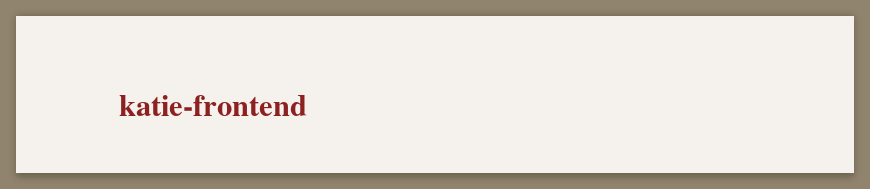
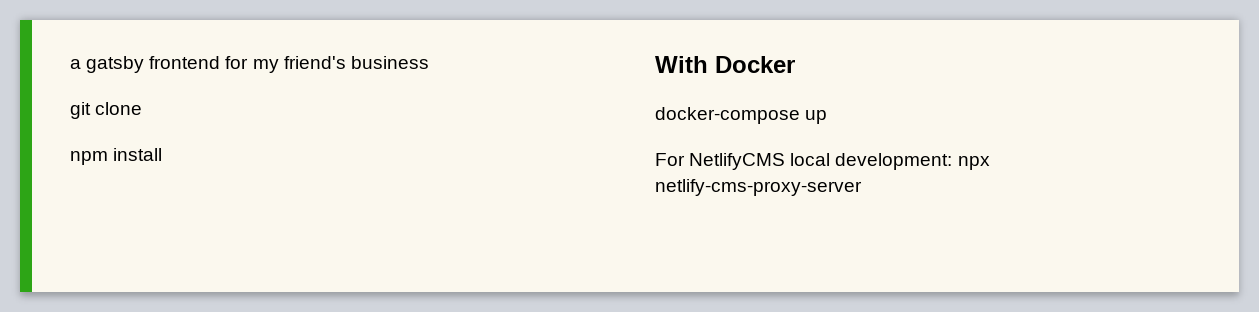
[119,95,307,116] katie-frontend -> [70,56,429,73] [70,102,143,119] [70,148,163,165] [655,56,795,73] [655,107,828,124] [655,153,990,170] [655,179,862,196] a gatsby frontend for my friend's business // git clone // npm install // With Docker // docker-compose up // For NetlifyCMS local development: npx netlify-cms-proxy-server

